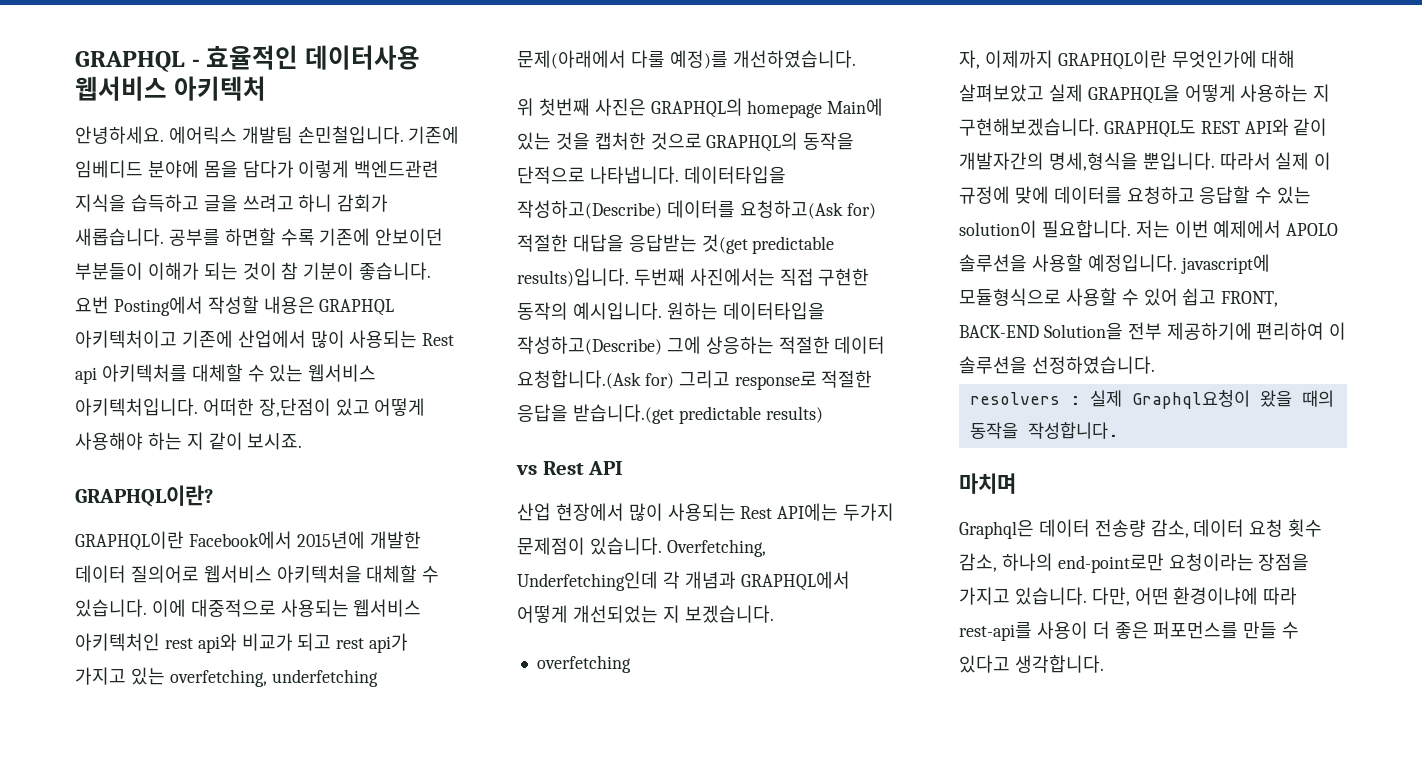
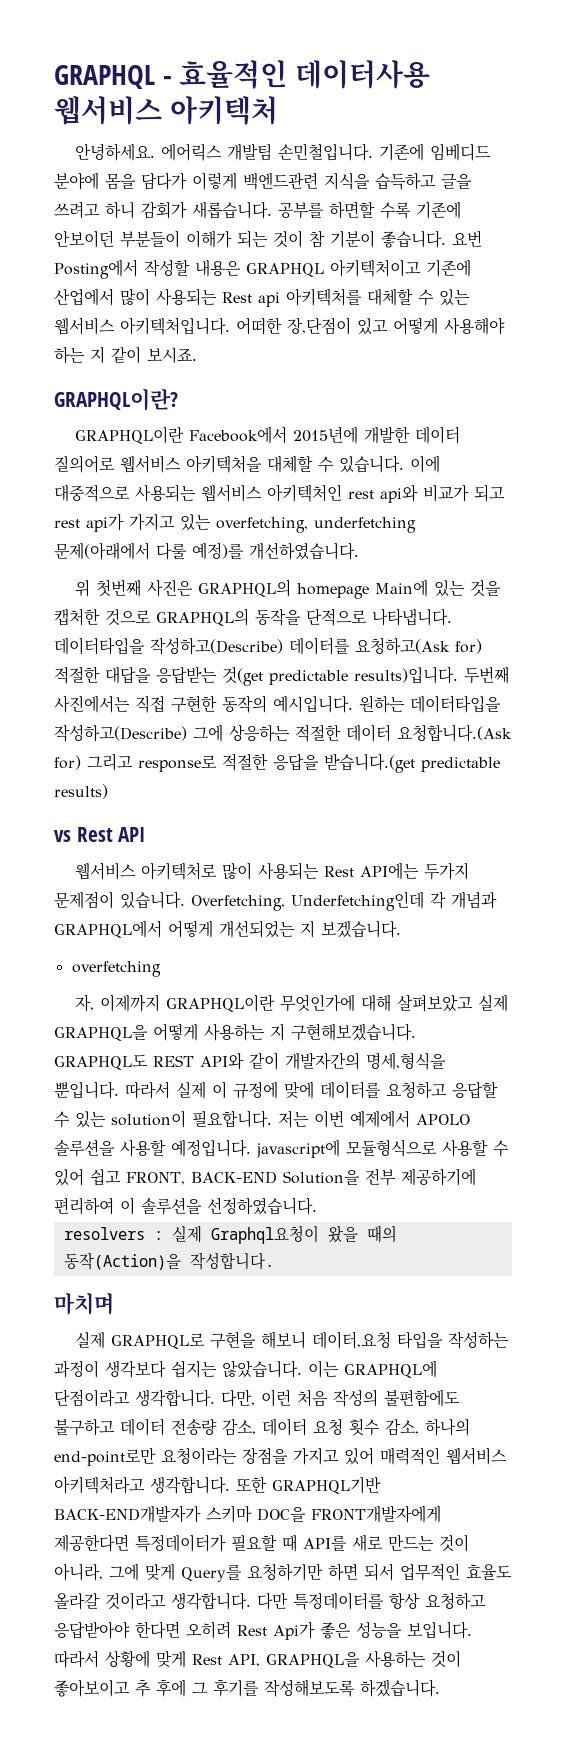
[517,503,624,521] 산업 현장에서 -> [75,862,218,880] 웹서비스 아키텍처로
[969,422,1018,439] 동작을 -> [63,1252,181,1270] 동작(Action)을
[959,520,1034,539] Graphql은 -> [75,1331,510,1349] [54,1360,437,1378] [54,1389,460,1407] [54,1419,115,1436] 실제 GRAPHQL로 구현을 해보니 데이터,요청 타입을 작성하는 과정이 생각보다 쉽지는 않았습니다. 이는 GRAPHQL에 단점이라고 생각합니다. 다만, 이런 처음 작성의 불편함에도 불구하고
[1014,587,1298,606] [959,621,1300,641] [959,655,1104,673] 있습니다. 다만, 어떤 환경이냐에 따라 rest-api를 사용이 더 좋은 퍼포먼스를 만들 수 있다고 생각합니다. -> [344,1447,507,1465] [54,1476,381,1494] [54,1505,441,1523] [54,1534,469,1552] [54,1563,512,1582] [54,1592,486,1610] [54,1621,472,1640] [54,1650,461,1668] [54,1679,440,1697] 있어 매력적인 웹서비스 아키텍처라고 생각합니다. 또한 GRAPHQL기반 BACK-END개발자가 스키마 DOC을 FRONT개발자에게 제공한다면 특정데이터가 필요할 때 API를 새로 만드는 것이 아니라, 그에 맞게 Query를 요청하기만 하면 되서 업무적인 효율도 올라갈 것이라고 생각합니다. 다만 특정데이터를 항상 요청하고 응답받아야 한다면 오히려 Rest Api가 좋은 성능을 보입니다. 따라서 상황에 맞게 Rest API, GRAPHQL을 사용하는 것이 좋아보이고 추 후에 그 후기를 작성해보도록 하겠습니다.

